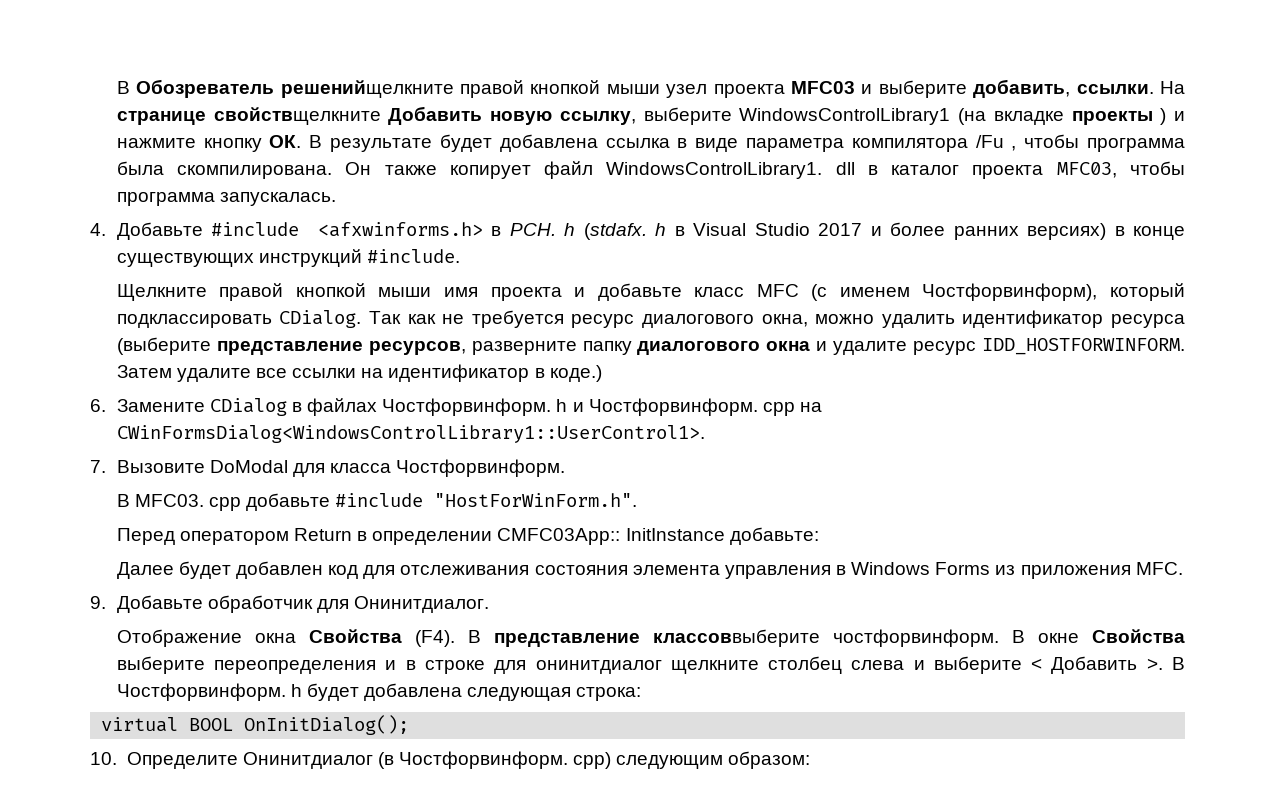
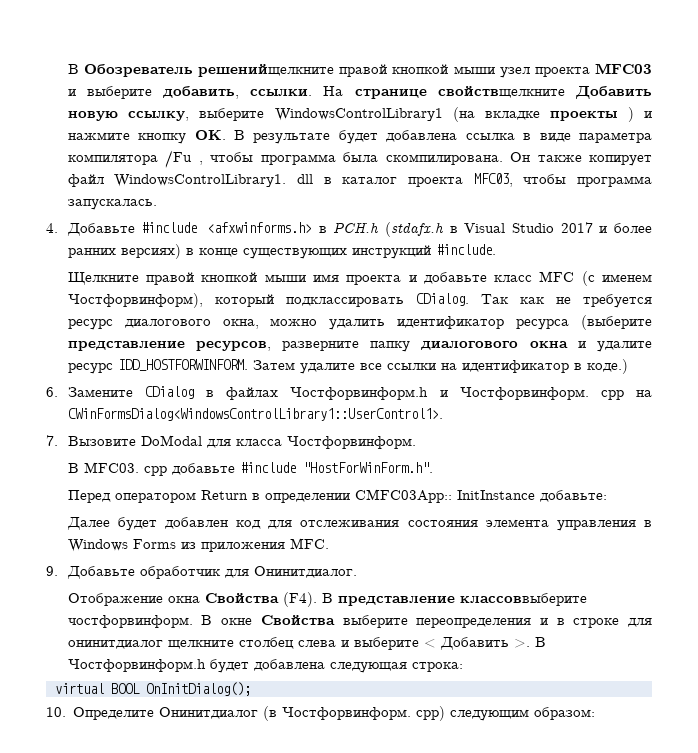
[509,223,667,240] PCH. h (stdafx. h -> [333,222,444,237] PCH.h (stdafx.h
[382,398,568,416] Чостфорвинформ. h -> [290,387,429,400] Чостфорвинформ.h
[116,683,302,701] Чостфорвинформ. h -> [67,659,206,672] Чостфорвинформ.h

